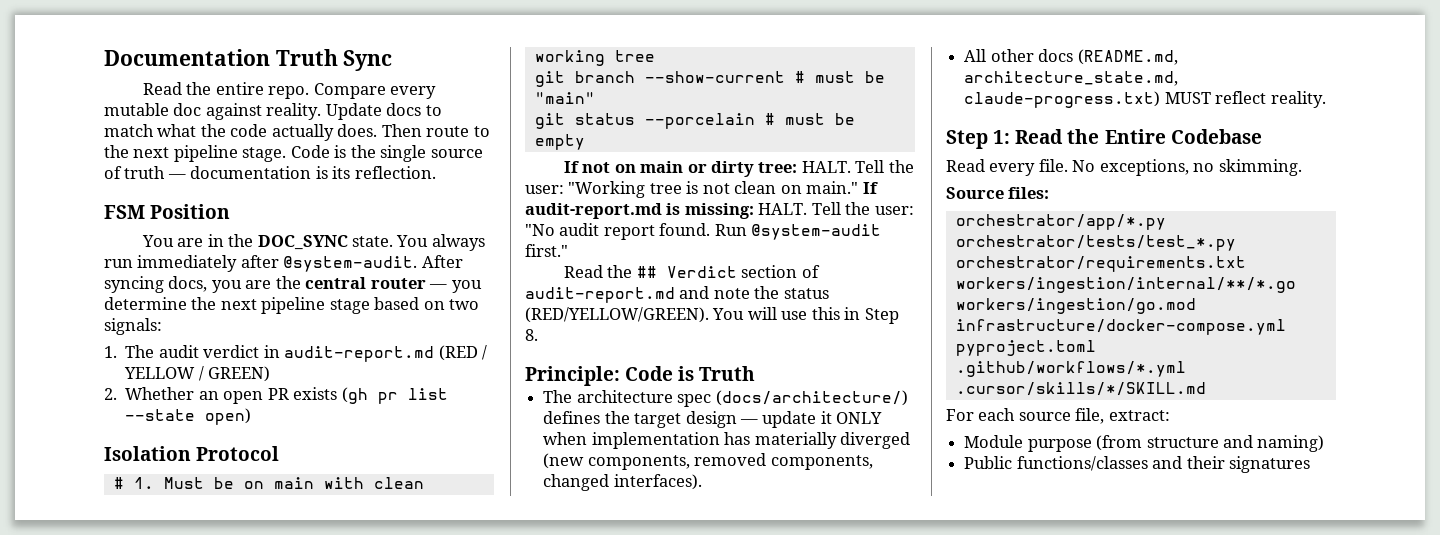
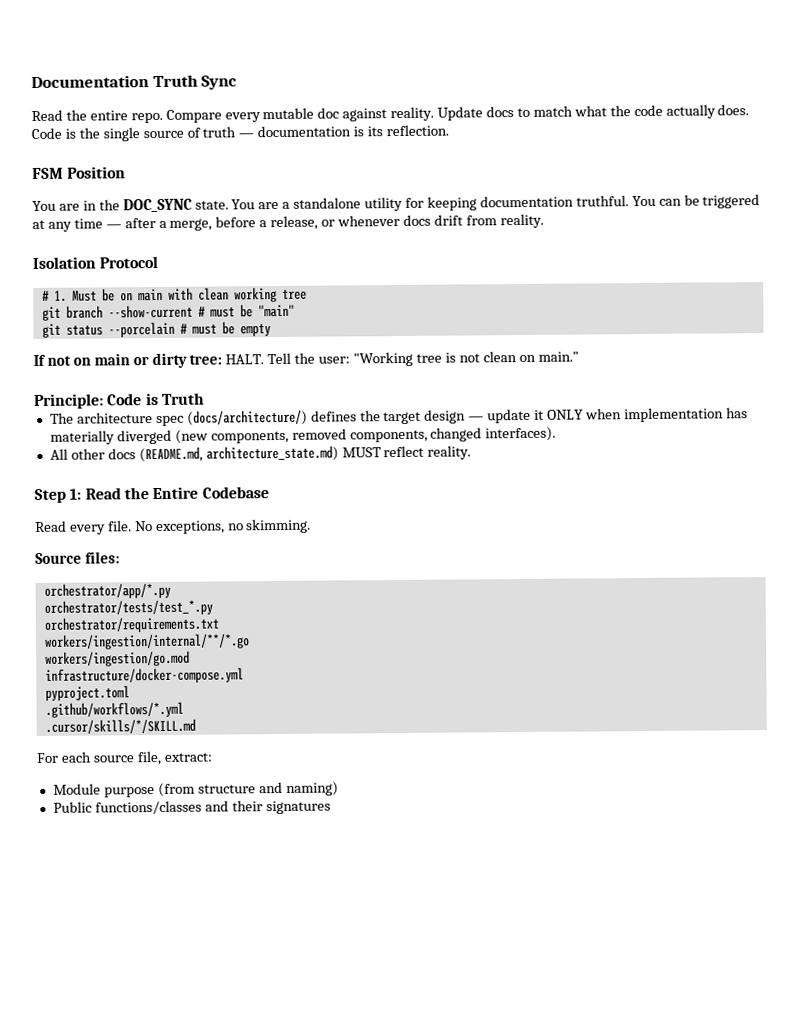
[381,124,490,137] [104,145,287,162] Then route to the next pipeline stage. -> (750, 110) none
[431,234,485,251] [104,255,463,272] [104,276,482,293] [104,297,480,314] [104,318,162,335] [104,345,487,362] [124,366,271,382] [104,387,448,404] [125,408,252,425] always run immediately after @system-audit. After syncing docs, you are the central router — you determine the next pipeline stage based on two signals: // 1. The audit verdict in audit-report.md (RED / YELLOW / GREEN) // 2. Whether an open PR exists (gh pr list --state open) -> [258,194,761,212] [32,213,544,232] are a standalone utility for keeping documentation truthful. You can be triggered at any time — after a merge, before a release, or whenever docs drift from reality.
[862,182,878,194] [525,202,914,219] [525,223,882,240] [525,244,568,257] [563,265,820,278] [525,286,829,303] [525,307,899,324] [525,329,538,341] If audit-report.md is missing: HALT. Tell the user: "No audit report found. Run @system-audit first." // Read the ## Verdict section of audit-report.md and note the status (RED/YELLOW/GREEN). You will use this in Step 8. -> (579, 356) none
[964,71,1179,86] [964,91,1161,108] architecture_state.md, claude-progress.txt) -> [205,445,339,462] architecture_state.md)

